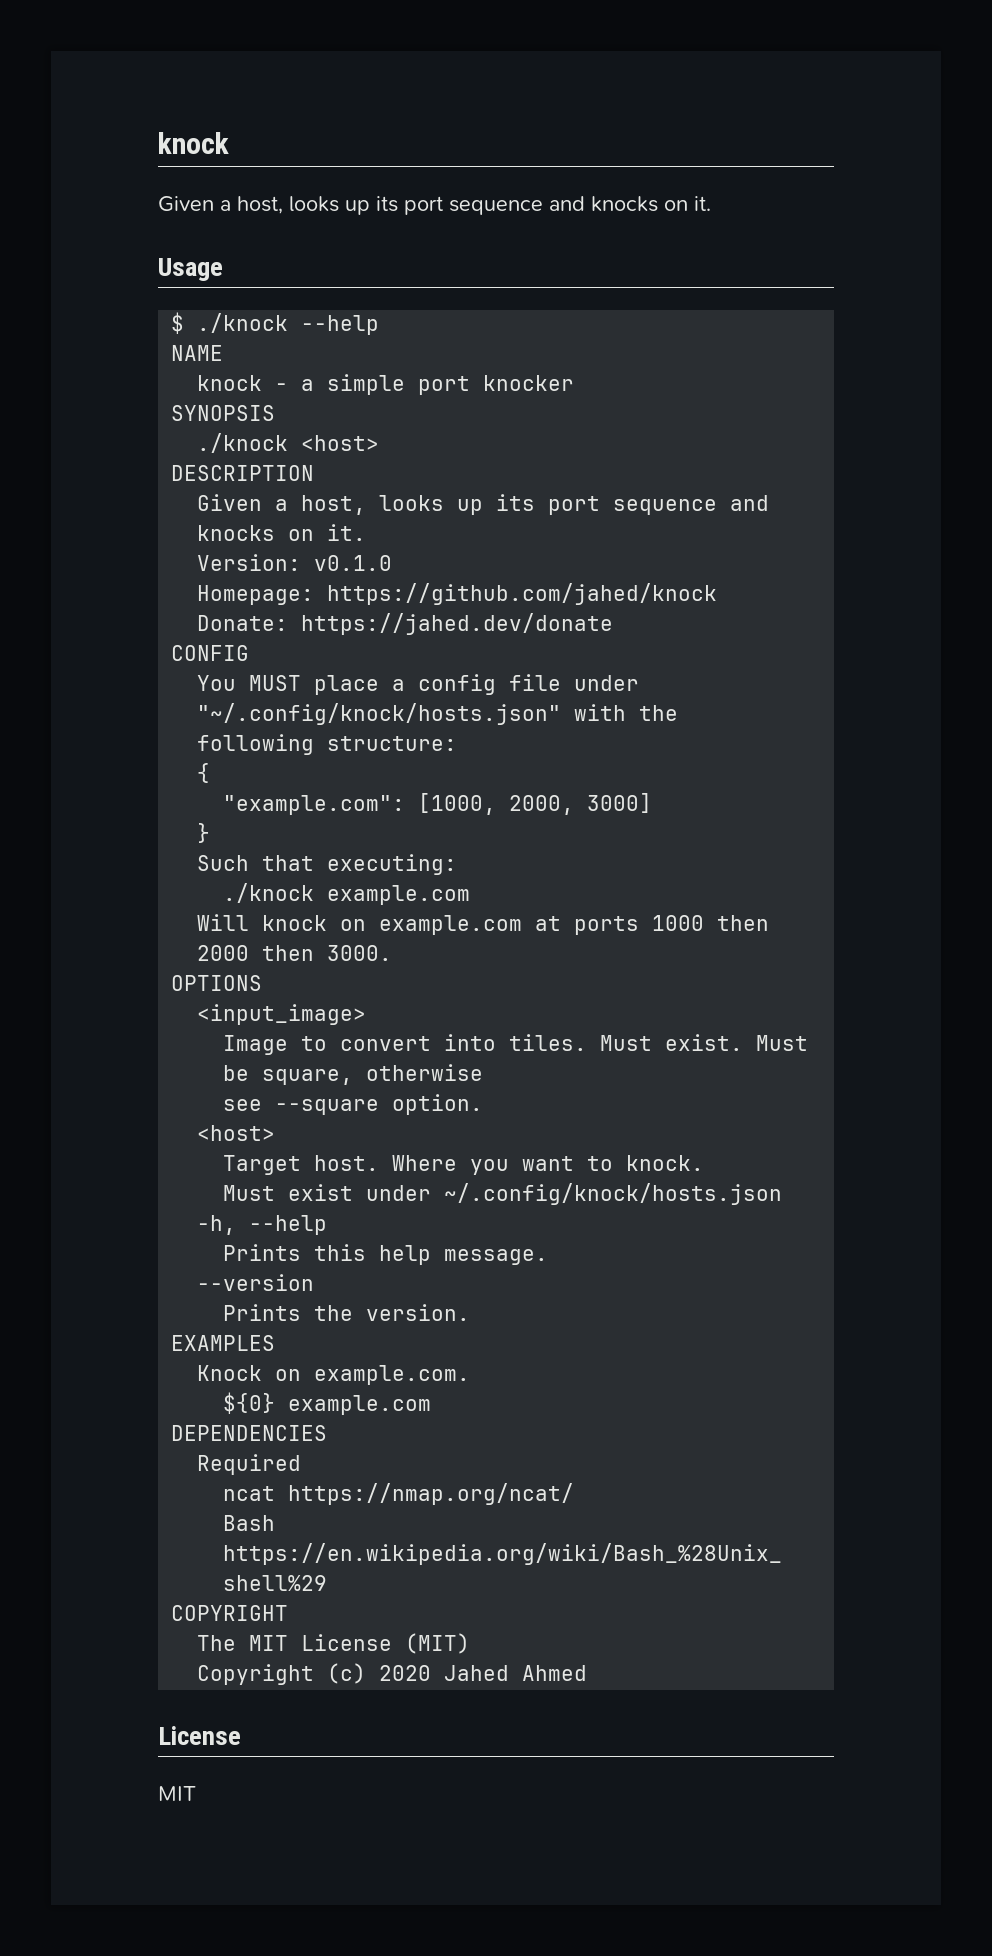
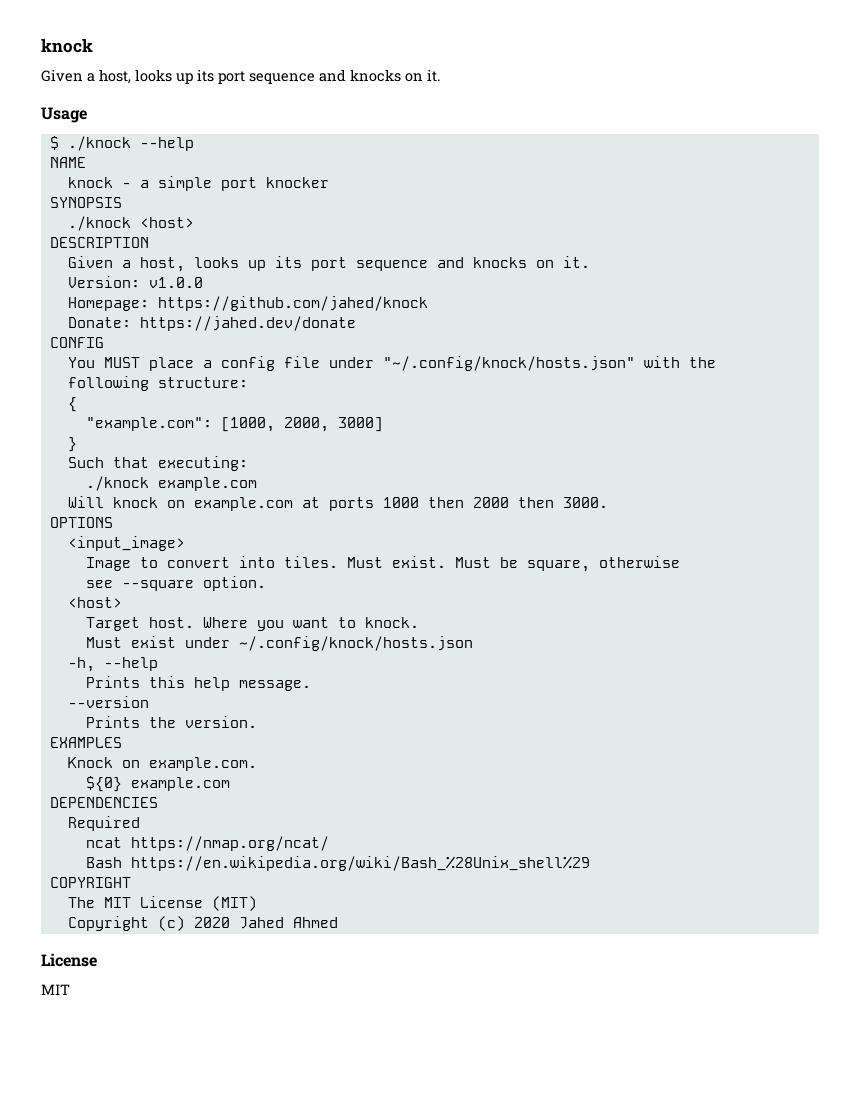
[314,555,393,571] v0.1.0 -> [148,277,203,288] v1.0.0

